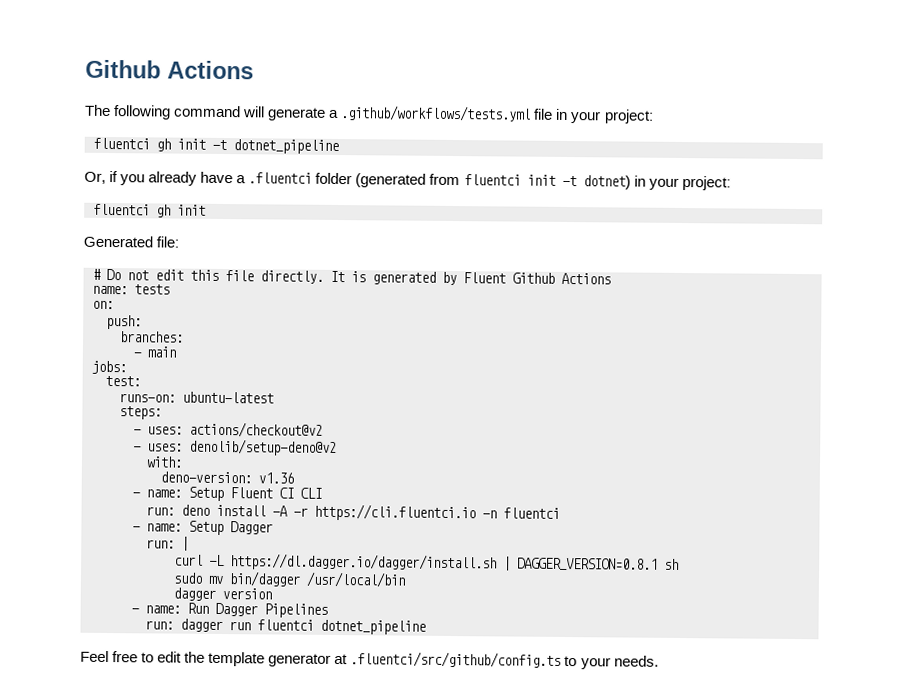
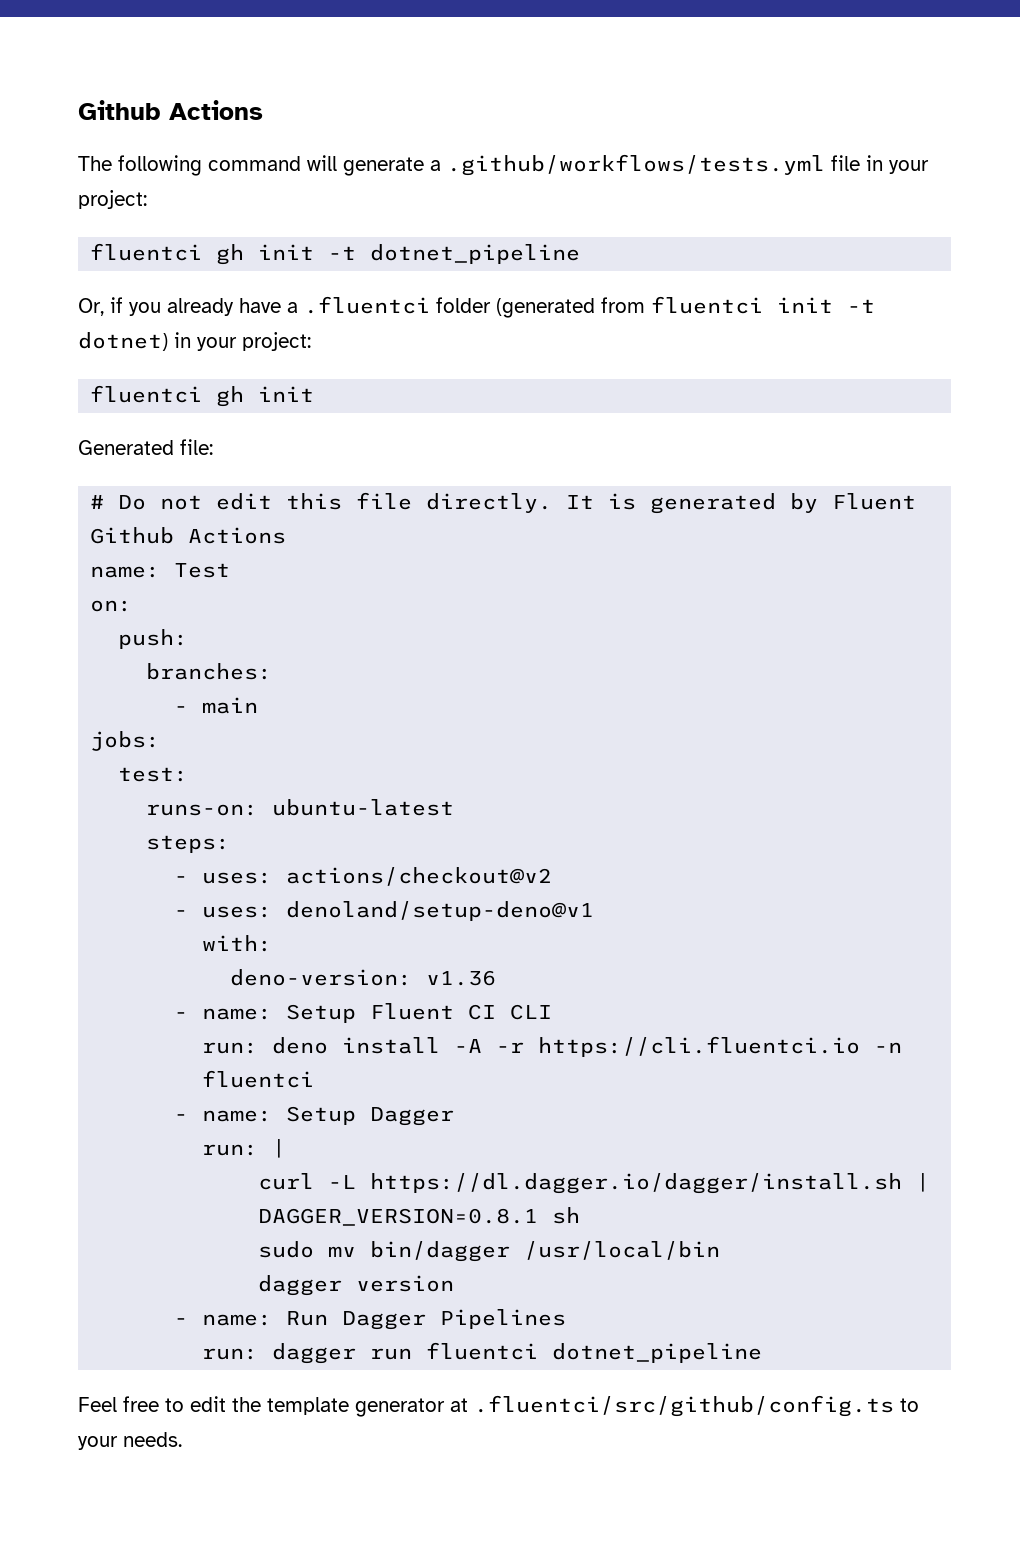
[134,284,170,295] tests -> [174,563,231,578] Test
[189,438,337,456] denolib/setup-deno@v2 -> [286,901,595,921] denoland/setup-deno@v1

